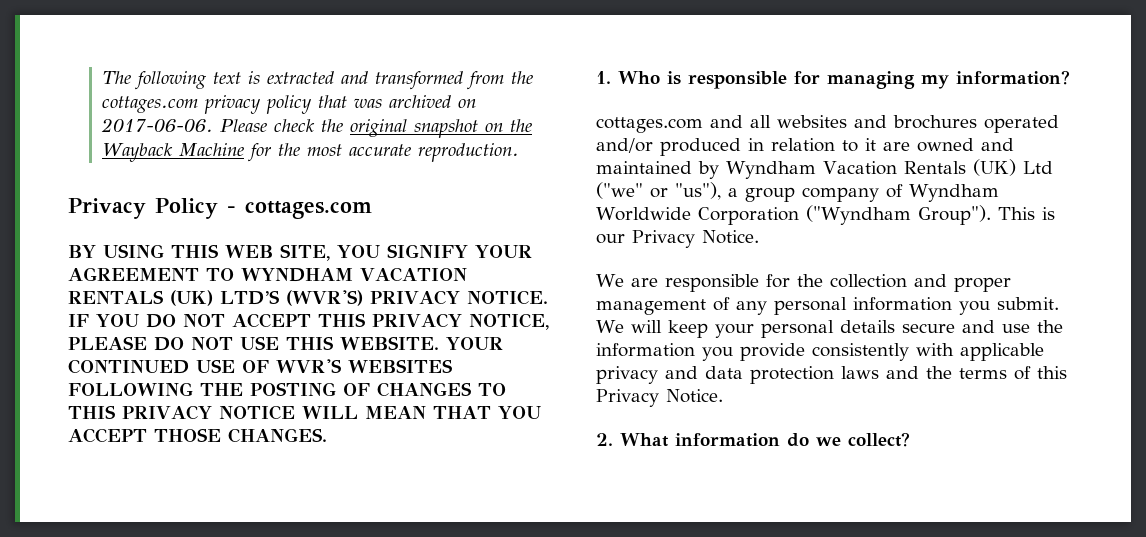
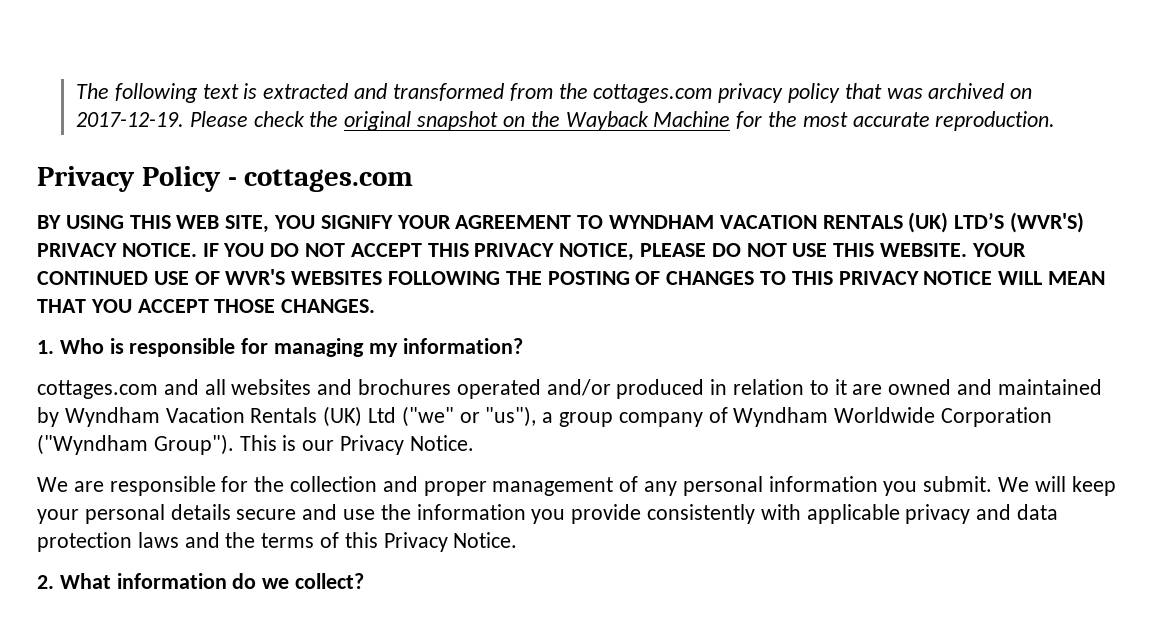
[101,118,214,132] 2017-06-06. -> [76,112,185,127] 2017-12-19.

